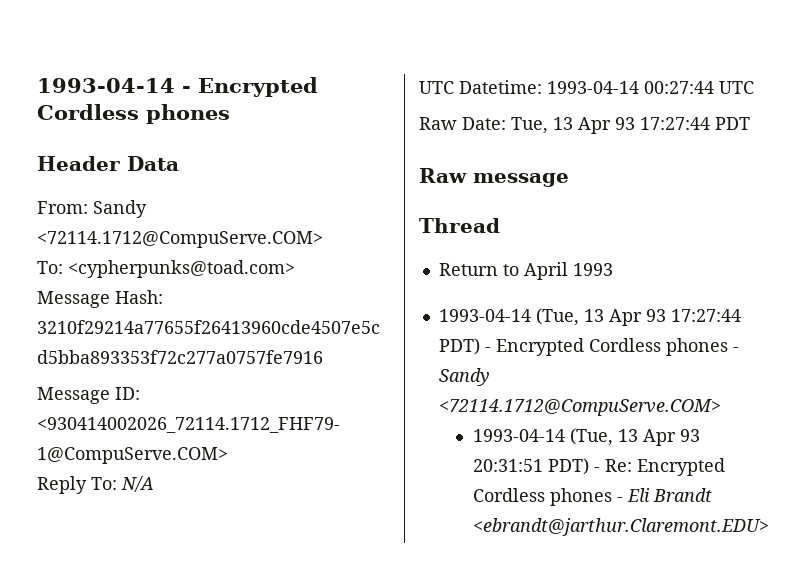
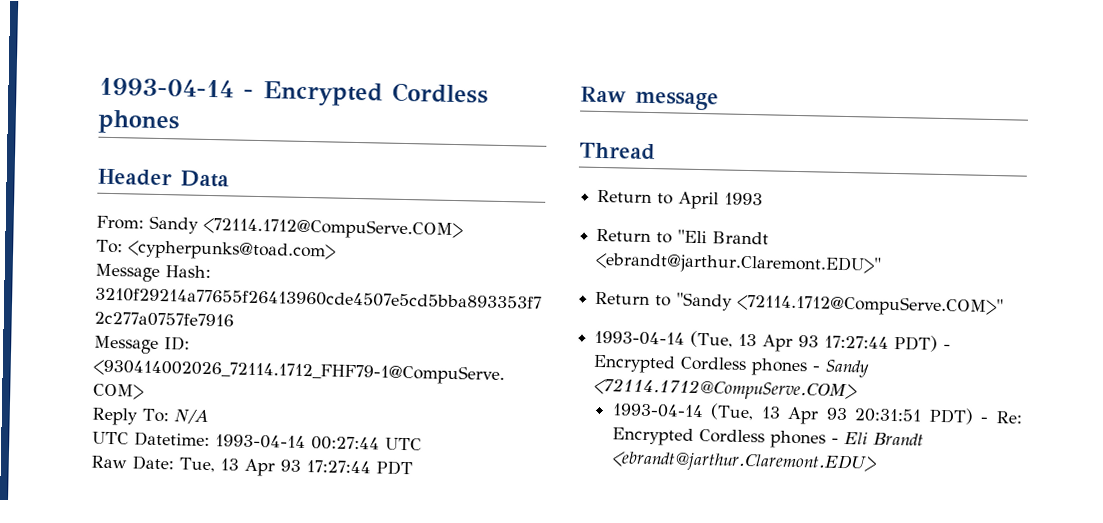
(613, 269) none -> [596,228,770,245] [595,251,883,276] [595,291,1005,318] // Return to "Eli Brandt <ebrandt@jarthur.Claremont.EDU>" // Return to "Sandy <72114.1712@CompuServe.COM>"

